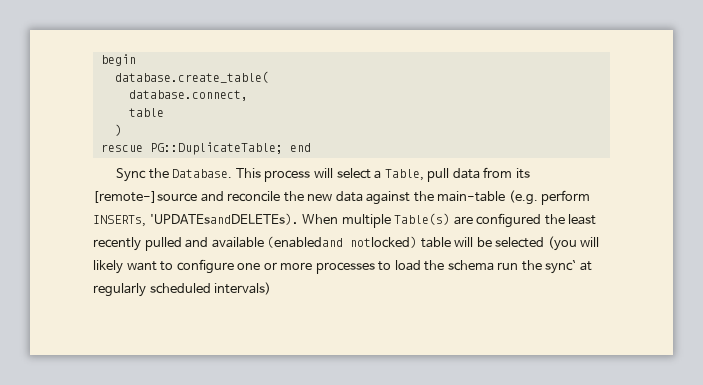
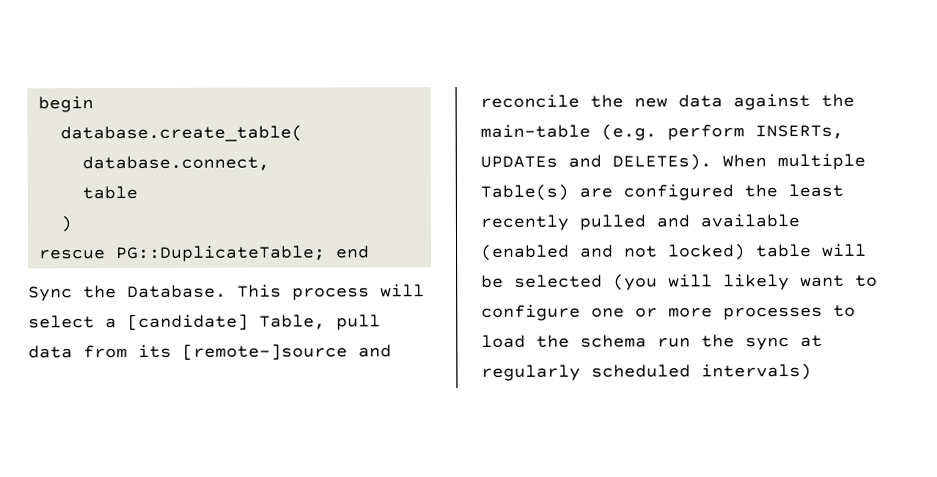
(382, 174) none -> [127,313,249,331] [candidate]
[149,213,299,225] 'UPDATEsandDELETEs). -> [480,153,712,171] UPDATEs and DELETEs).
[267,236,418,248] (enabledand notlocked) -> [481,243,746,261] (enabled and not locked)
[545,260,577,274] sync` -> [745,337,790,351] sync

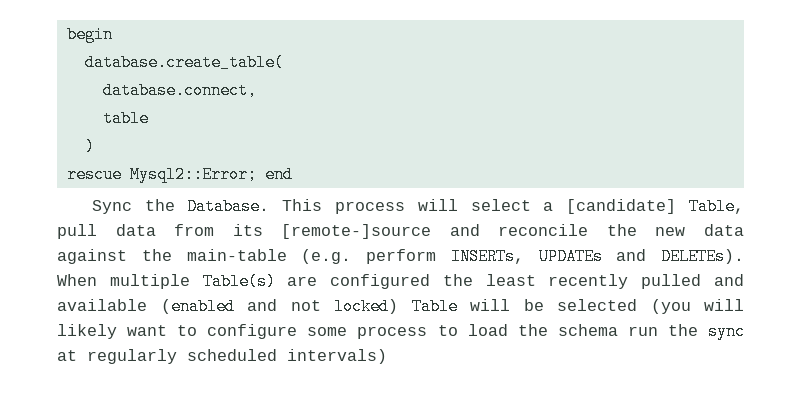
[115,245,326,263] PG::DuplicateTable; -> [129,166,257,183] Mysql2::Error;
[756,243,812,258] table -> [411,298,458,315] Table
[591,306,823,321] one or more processes -> [307,326,428,339] some process

